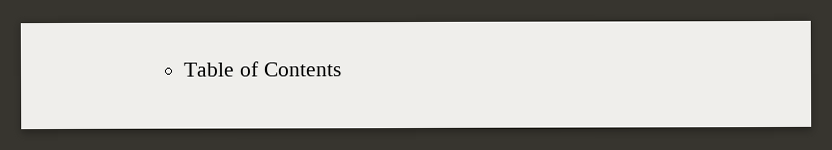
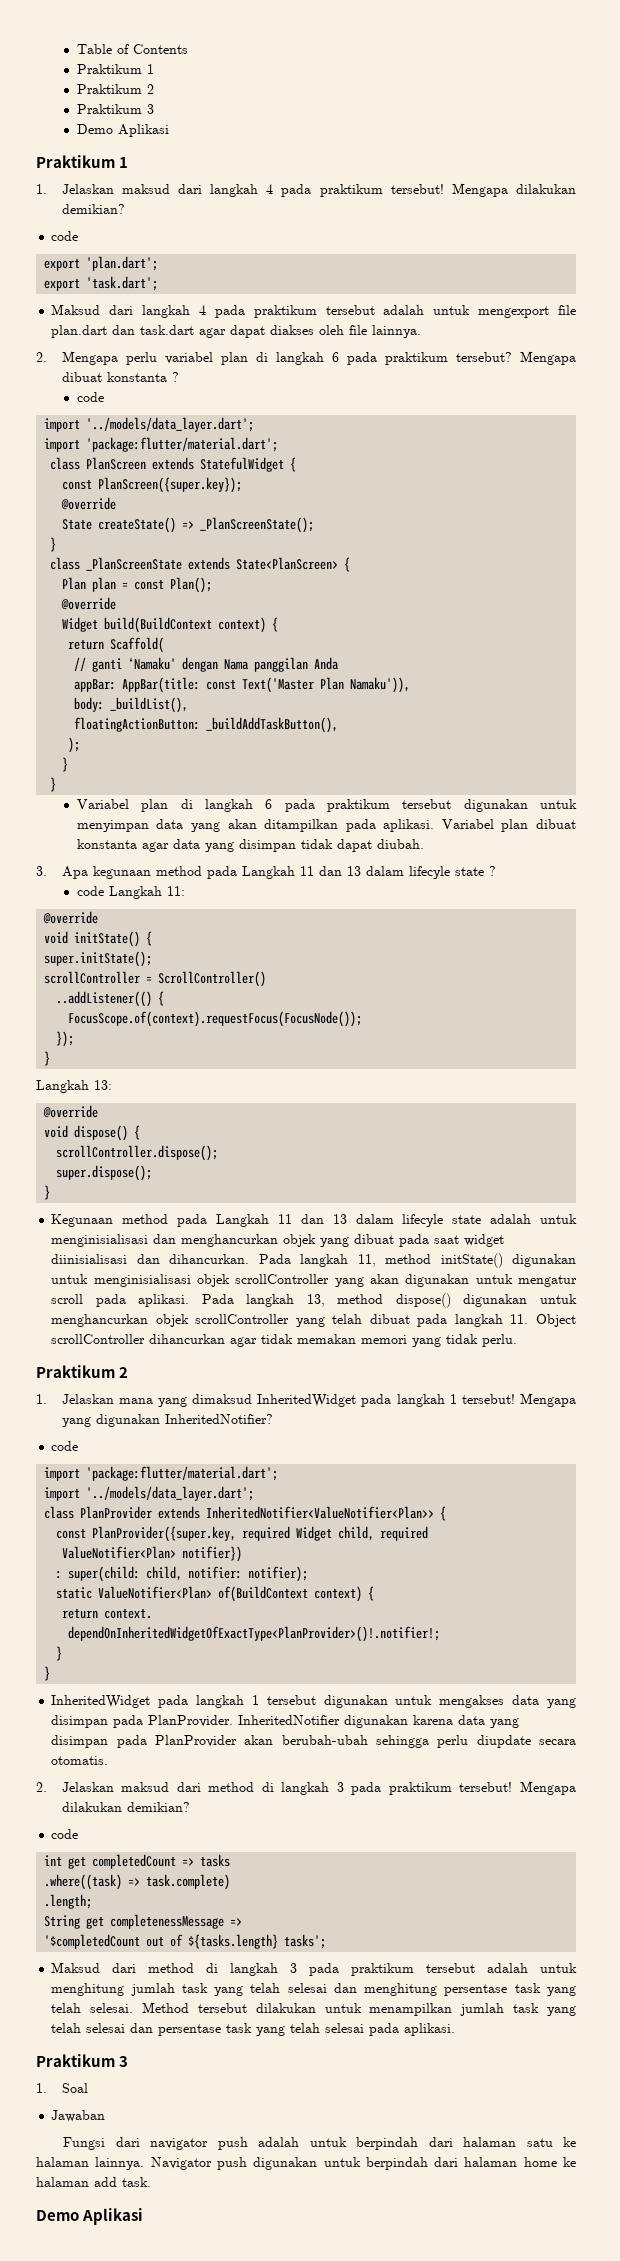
(342, 69) none -> [76,64,154,74] [76,84,154,94] [76,104,154,114] [76,124,169,137] [36,155,129,168] [36,183,576,197] [61,204,125,214] [51,231,79,241] [44,256,159,271] [44,276,159,291] [51,304,577,318] [51,325,422,338] [36,351,576,365] [61,372,179,382] [76,392,104,402] [44,417,255,432] [44,437,279,452] [50,457,297,472] [62,477,243,493] [61,497,117,510] [62,517,315,533] [50,537,57,552] [50,557,351,572] [62,577,213,593] [61,597,117,610] [62,617,279,633] [68,637,165,653] [74,657,340,672] [74,677,411,693] [74,697,189,713] [74,717,339,733] [68,737,81,753] [62,757,69,772] [50,777,57,792] [76,799,577,812] [76,819,576,832] [76,839,424,852] [36,866,496,879] [76,886,185,899] [43,911,99,924] [44,931,153,947] [44,951,153,967] [44,971,267,987] [56,991,165,1007] [68,1011,363,1027] [56,1031,75,1047] [44,1051,51,1066] [36,1080,112,1093] [43,1105,99,1118] [44,1125,141,1141] [56,1145,219,1161] [56,1165,153,1181] [44,1185,51,1200] [51,1214,577,1227] [51,1234,505,1247] [51,1253,576,1268] [51,1274,577,1287] [51,1293,577,1308] [51,1314,576,1327] [51,1334,518,1347] [36,1365,129,1378] [36,1393,576,1407] [61,1414,273,1427] [51,1441,79,1451] [44,1466,279,1481] [44,1486,255,1501] [44,1506,447,1521] [56,1526,429,1542] [62,1546,243,1562] [56,1566,309,1582] [56,1586,375,1602] [62,1608,153,1619] [68,1626,441,1642] [56,1646,63,1661] [44,1666,51,1681] [51,1695,576,1708] [51,1715,520,1728] [51,1735,576,1748] [51,1756,109,1765] [36,1781,576,1795] [61,1802,190,1812] [51,1829,79,1839] [44,1854,231,1869] [44,1874,231,1890] [44,1894,93,1909] [44,1914,243,1929] [44,1934,327,1949] [51,1962,577,1976] [51,1983,576,1996] [51,2002,576,2016] [51,2023,456,2036] [36,2054,129,2067] [36,2083,88,2093] [51,2110,106,2122] [63,2137,577,2150] [36,2157,576,2170] [36,2177,151,2187] [36,2208,144,2225] // Praktikum 1 // Praktikum 2 // Praktikum 3 // Demo Aplikasi // Praktikum 1 // 1. Jelaskan maksud dari langkah 4 pada praktikum tersebut! Mengapa dilakukan demikian? // code // export 'plan.dart'; // export 'task.dart'; // Maksud dari langkah 4 pada praktikum tersebut adalah untuk mengexport file plan.dart dan task.dart agar dapat diakses oleh file lainnya. // 2. Mengapa perlu variabel plan di langkah 6 pada praktikum tersebut? Mengapa dibuat konstanta ? // code // import '../models/data_layer.dart'; // import 'package:flutter/material.dart'; // class PlanScreen extends StatefulWidget { // const PlanScreen({super.key}); // @override // State createState() => _PlanScreenState(); // } // class _PlanScreenState extends State<PlanScreen> { // Plan plan = const Plan(); // @override // Widget build(BuildContext context) { // return Scaffold( // // ganti ‘Namaku' dengan Nama panggilan Anda // appBar: AppBar(title: const Text('Master Plan Namaku')), // body: _buildList(), // floatingActionButton: _buildAddTaskButton(), // ); // } // } // Variabel plan di langkah 6 pada praktikum tersebut digunakan untuk menyimpan data yang akan ditampilkan pada aplikasi. Variabel plan dibuat konstanta agar data yang disimpan tidak dapat diubah. // 3. Apa kegunaan method pada Langkah 11 dan 13 dalam lifecyle state ? // code Langkah 11: // @override // void initState() { // super.initState(); // scrollController = ScrollController() // ..addListener(() { // FocusScope.of(context).requestFocus(FocusNode()); // }); // } // Langkah 13: // @override // void dispose() { // scrollController.dispose(); // super.dispose(); // } // Kegunaan method pada Langkah 11 dan 13 dalam lifecyle state adalah untuk menginisialisasi dan menghancurkan objek yang dibuat pada saat widget diinisialisasi dan dihancurkan. Pada langkah 11, method initState() digunakan untuk menginisialisasi objek scrollController yang akan digunakan untuk mengatur scroll pada aplikasi. Pada langkah 13, method dispose() digunakan untuk menghancurkan objek scrollController yang telah dibuat pada langkah 11. Object scrollController dihancurkan agar tidak memakan memori yang tidak perlu. // Praktikum 2 // 1. Jelaskan mana yang dimaksud InheritedWidget pada langkah 1 tersebut! Mengapa yang digunakan InheritedNotifier? // code // import 'package:flutter/material.dart'; // import '../models/data_layer.dart'; // class PlanProvider extends InheritedNotifier<ValueNotifier<Plan>> { // const PlanProvider({super.key, required Widget child, required // ValueNotifier<Plan> notifier}) // : super(child: child, notifier: notifier); // static ValueNotifier<Plan> of(BuildContext context) { // return context. // dependOnInheritedWidgetOfExactType<PlanProvider>()!.notifier!; // } // } // InheritedWidget pada langkah 1 tersebut digunakan untuk mengakses data yang disimpan pada PlanProvider. InheritedNotifier digunakan karena data yang disimpan pada PlanProvider akan berubah-ubah sehingga perlu diupdate secara otomatis. // 2. Jelaskan maksud dari method di langkah 3 pada praktikum tersebut! Mengapa dilakukan demikian? // code // int get completedCount => tasks // .where((task) => task.complete) // .length; // String get completenessMessage => // '$completedCount out of ${tasks.length} tasks'; // Maksud dari method di langkah 3 pada praktikum tersebut adalah untuk menghitung jumlah task yang telah selesai dan menghitung persentase task yang telah selesai. Method tersebut dilakukan untuk menampilkan jumlah task yang telah selesai dan persentase task yang telah selesai pada aplikasi. // Praktikum 3 // 1. Soal // Jawaban // Fungsi dari navigator push adalah untuk berpindah dari halaman satu ke halaman lainnya. Navigator push digunakan untuk berpindah dari halaman home ke halaman add task. // Demo Aplikasi

